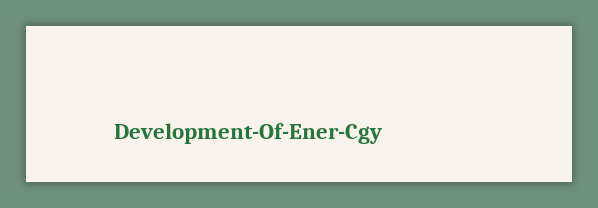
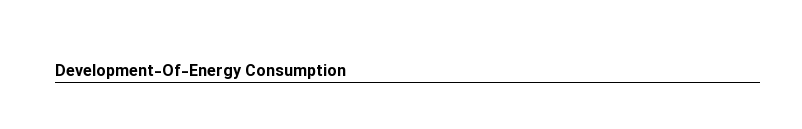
[114,123,382,144] Development-Of-Ener-Cgy -> [55,64,347,79] Development-Of-Energy Consumption

